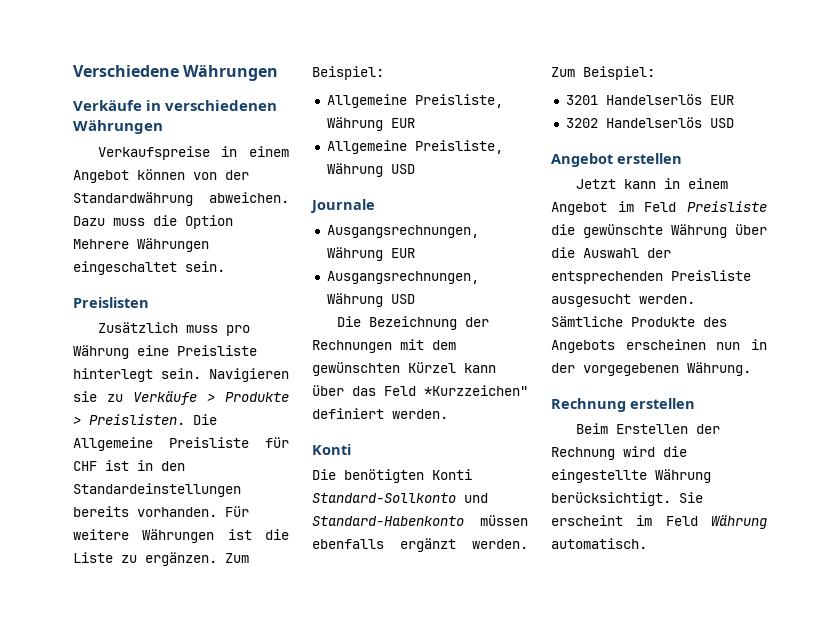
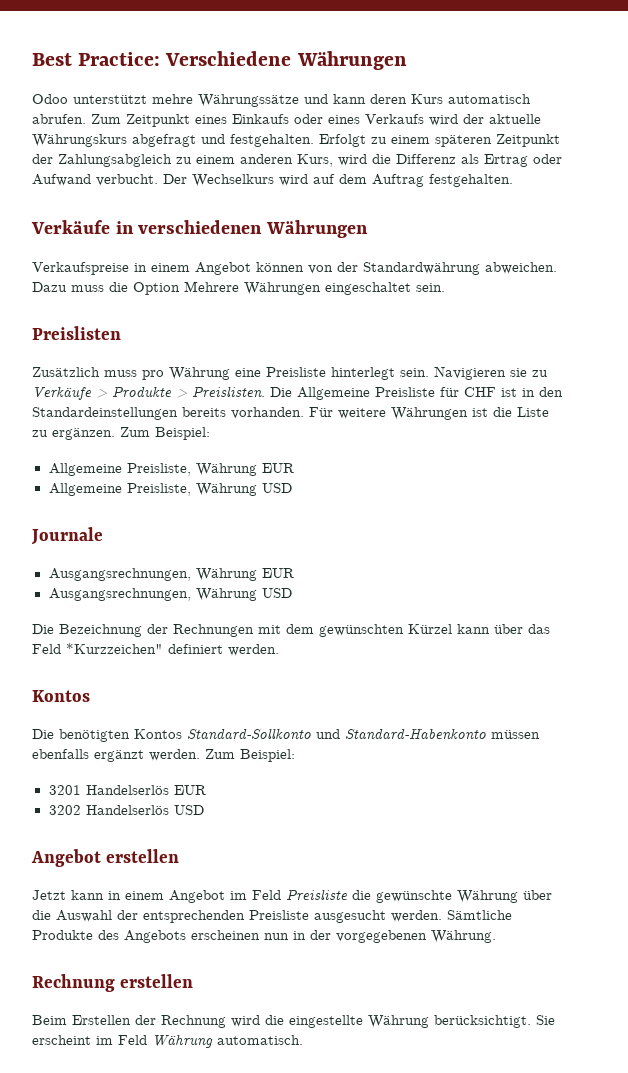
(73, 71) none -> [32,52,161,66] Best Practice:
(279, 73) none -> [32,94,531,107] [32,114,541,127] [32,134,560,147] [32,154,562,167] [32,174,513,187] // Odoo unterstützt mehre Währungssätze und kann deren Kurs automatisch abrufen. Zum Zeitpunkt eines Einkaufs oder eines Verkaufs wird der aktuelle Währungskurs abgefragt und festgehalten. Erfolgt zu einem späteren Zeitpunkt der Zahlungsabgleich zu einem anderen Kurs, wird die Differenz als Ertrag oder Aufwand verbucht. Der Wechselkurs wird auf dem Auftrag festgehalten.
[312,444,351,455] Konti -> [32,690,90,702] Kontos
[432,469,472,480] Konti -> [134,729,182,739] Kontos

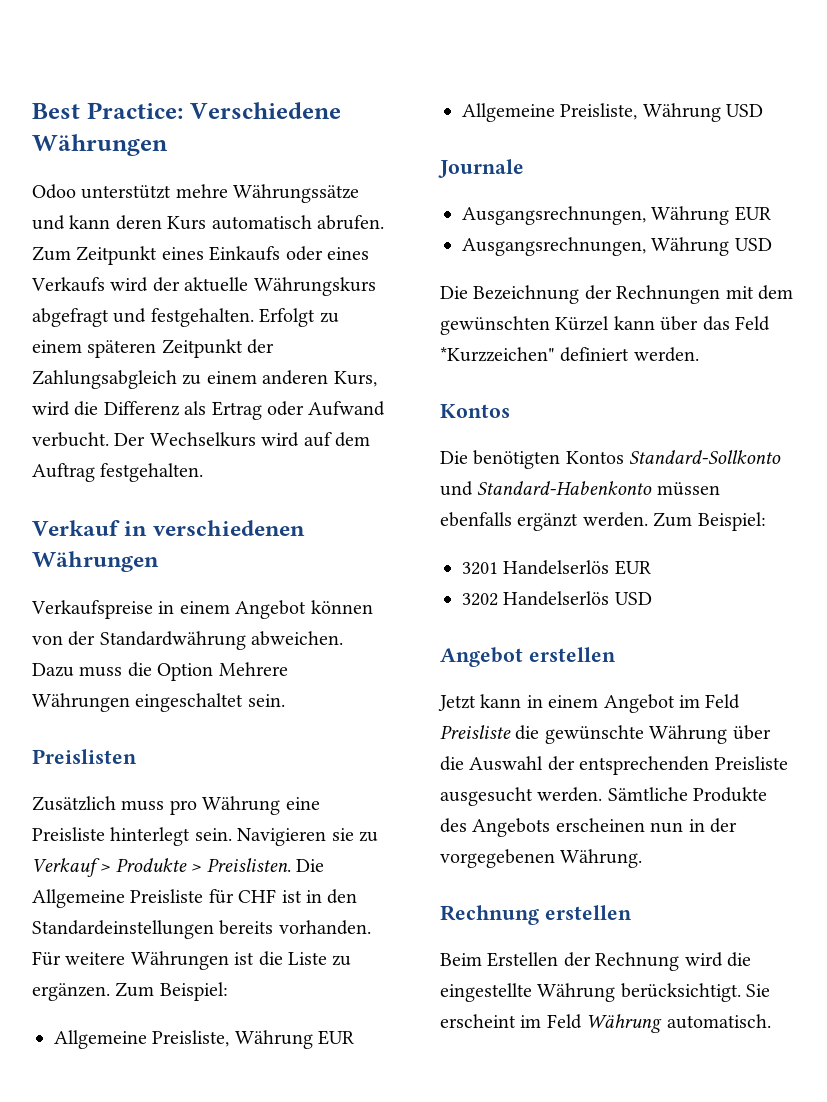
[31,220,110,234] Verkäufe -> [32,520,120,536] Verkauf
[32,386,92,400] Verkäufe -> [32,858,100,877] Verkauf

